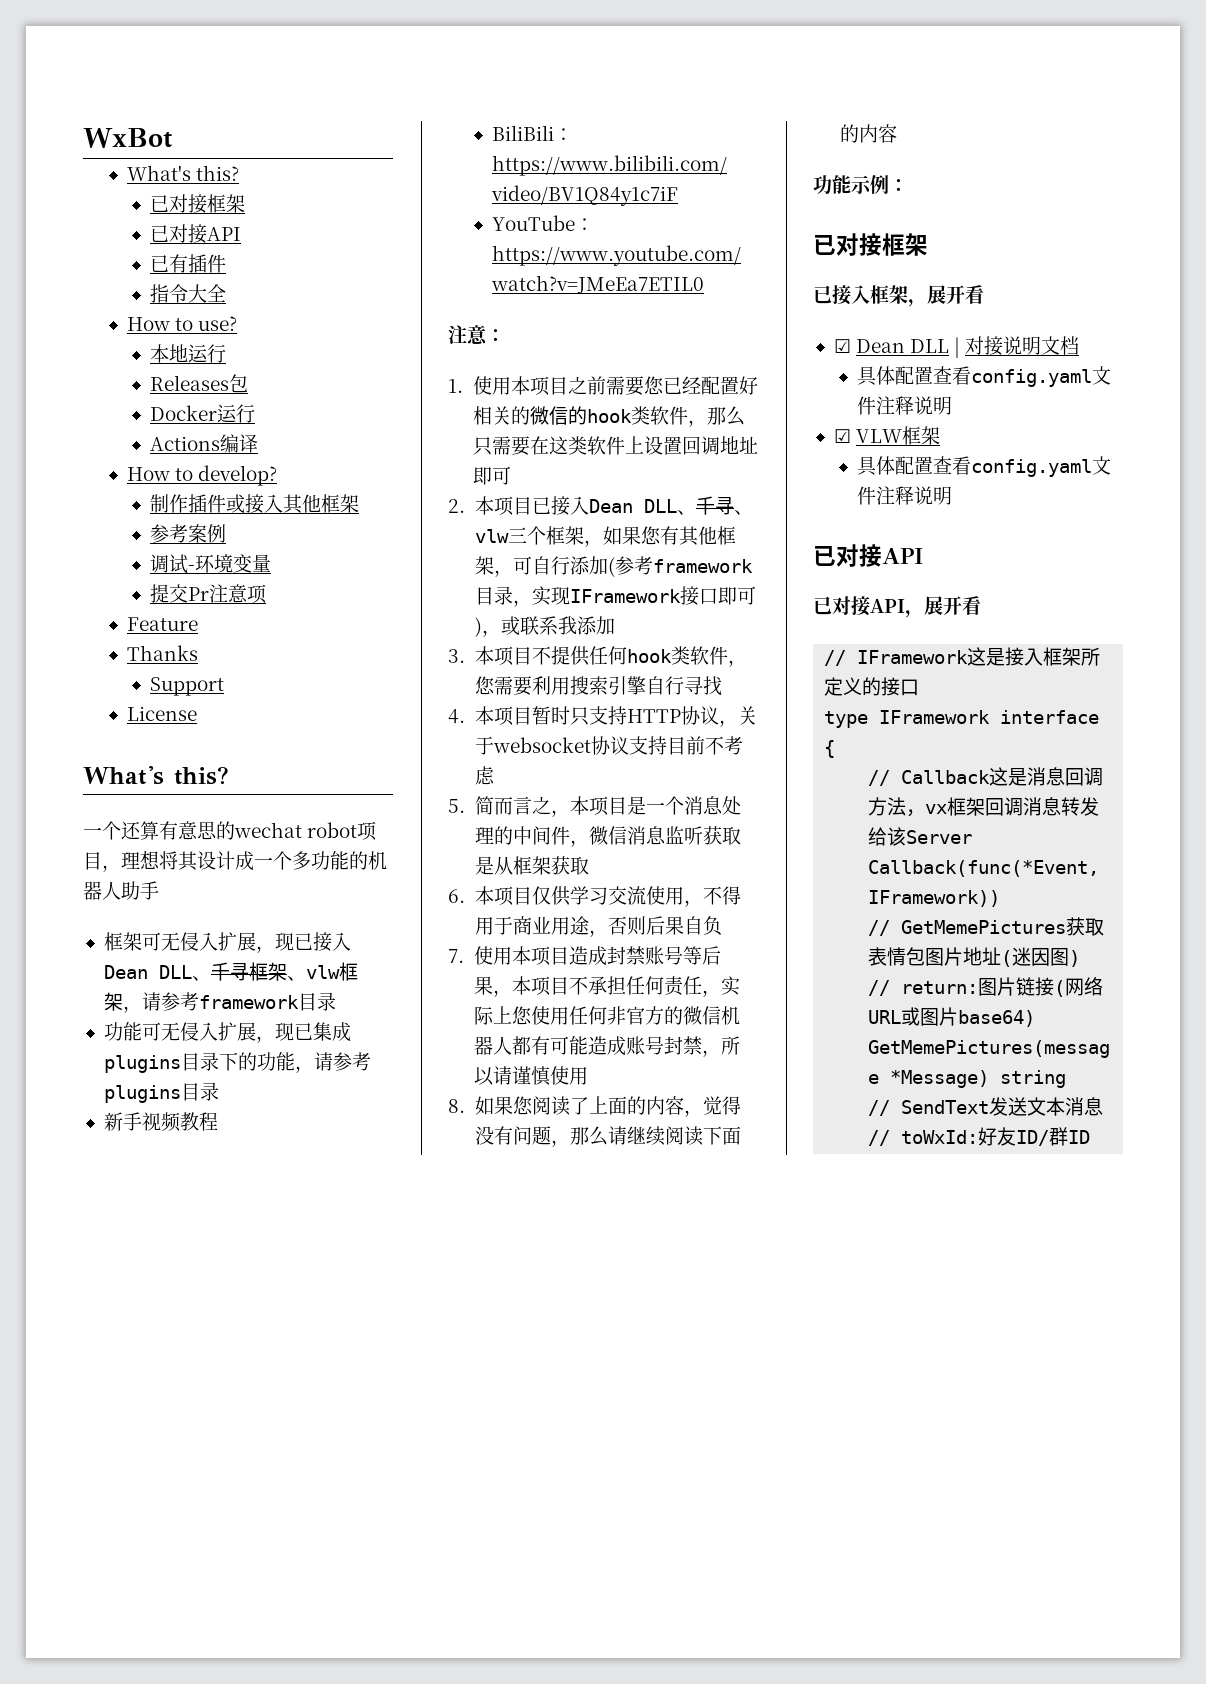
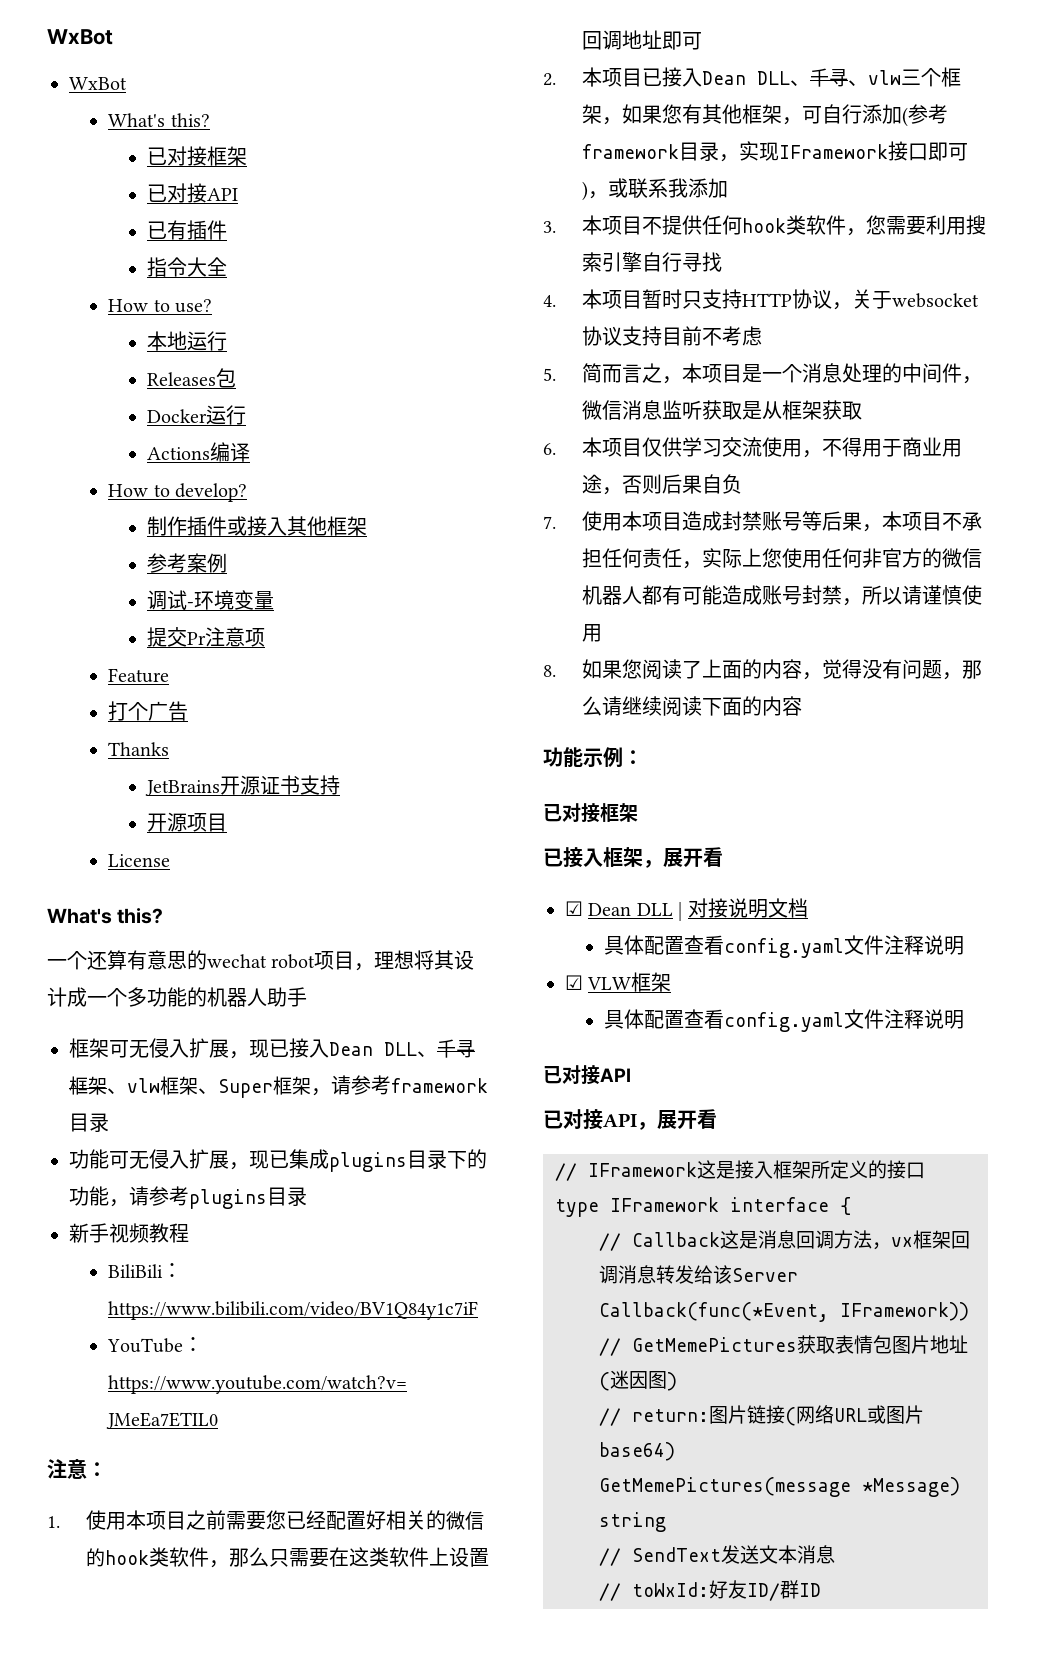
[83,128,172,148] WxBot -> [47,29,113,45] [69,77,127,90] WxBot // WxBot
(198, 624) none -> [108,701,189,721] // 打个广告
[149,677,224,696] Support -> [145,775,341,796] [147,812,228,832] JetBrains开源证书支持 // 开源项目
(123, 1001) none -> [198,1076,311,1098] 、Super框架

